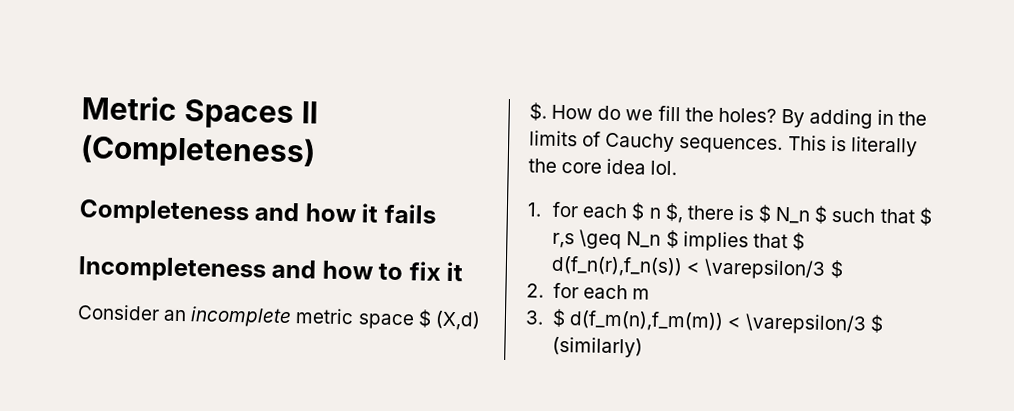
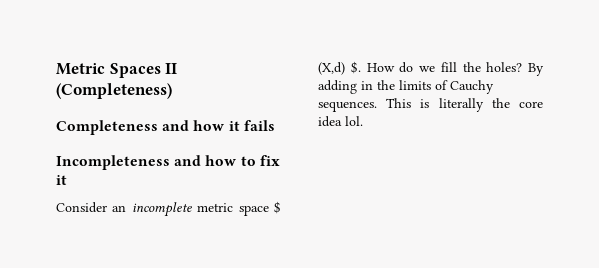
[527,201,933,226] [552,229,805,252] [551,255,844,280] [526,282,650,300] [525,308,885,335] [551,336,643,358] // 1. for each $ n $, there is $ N_n $ such that $ r,s \geq N_n $ implies that $ d(f_n(r),f_n(s)) < \varepsilon/3 $ // 2. for each m // 3. $ d(f_m(n),f_m(m)) < \varepsilon/3 $ (similarly) -> (363, 121) none

